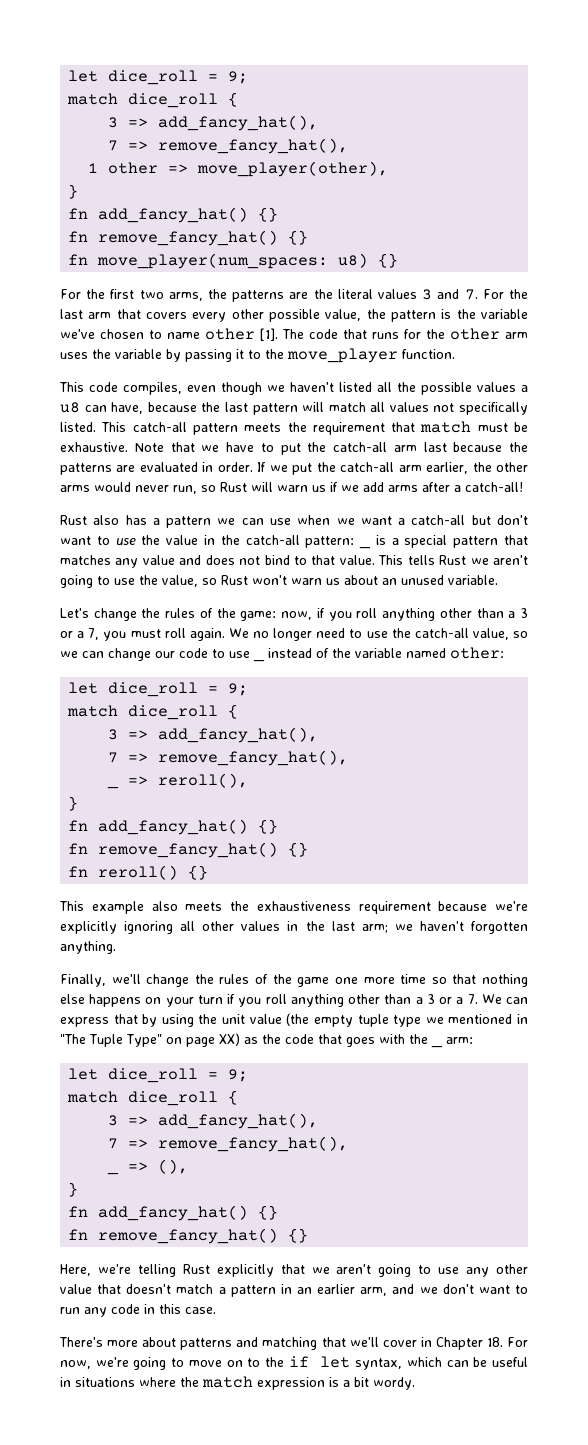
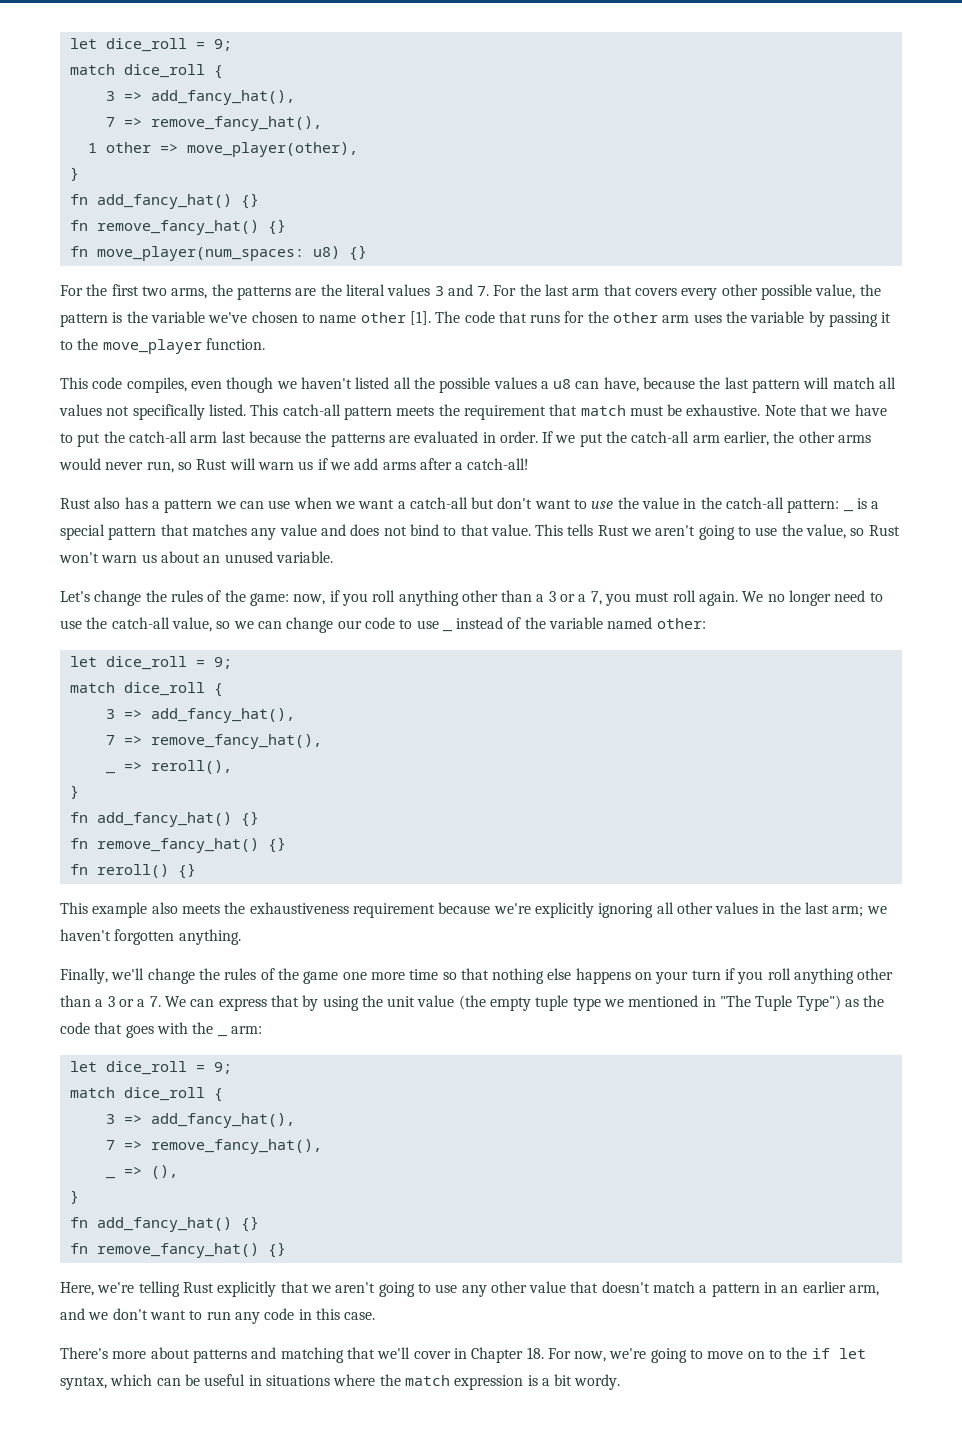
[126,1033,240,1047] Type" on page XX) -> [796,995,841,1011] Type")

